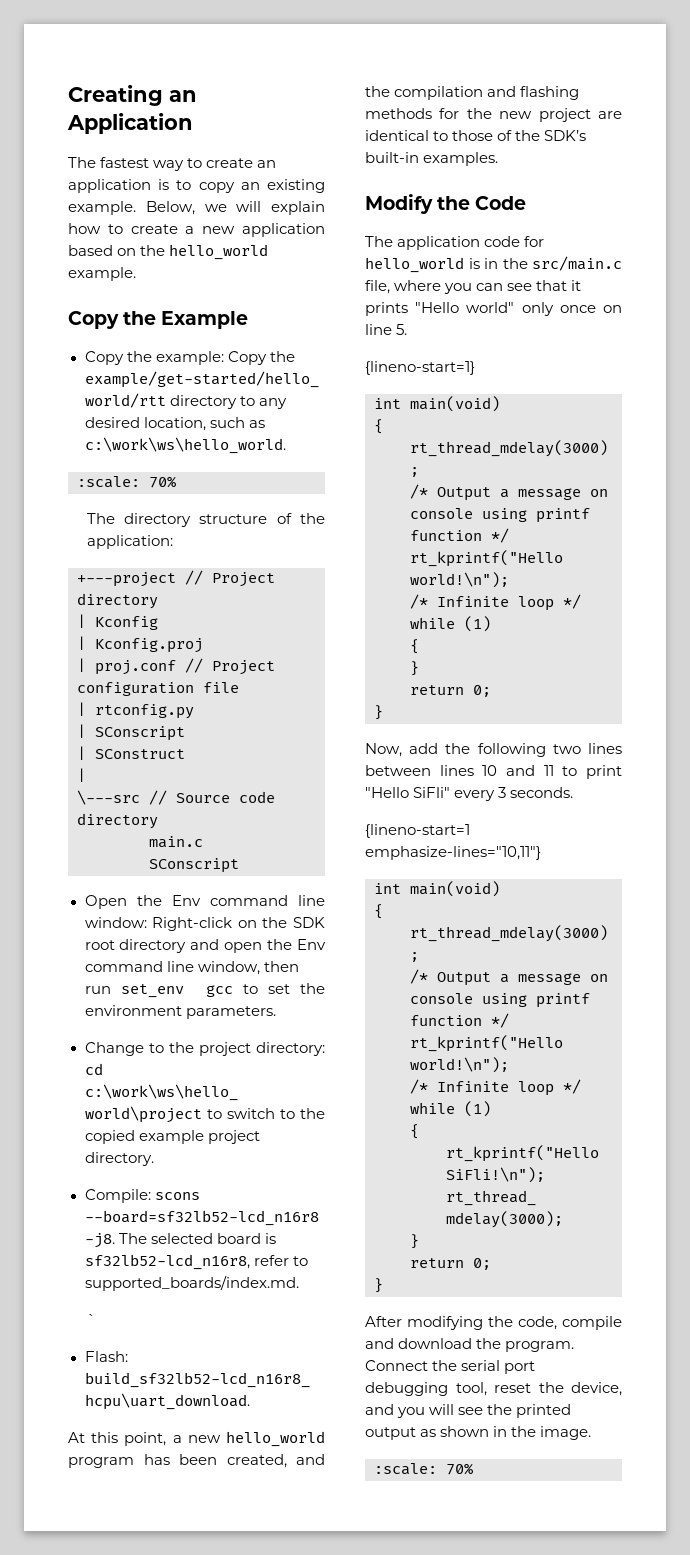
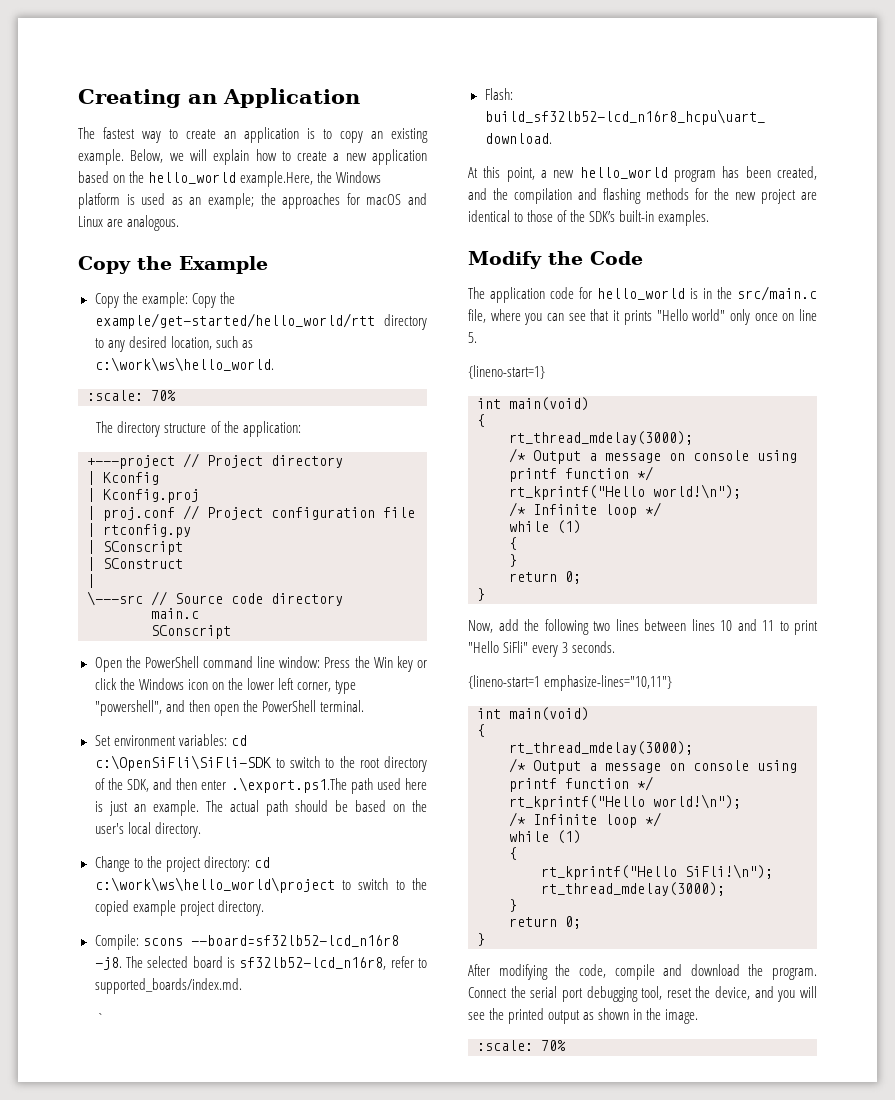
[68,267,136,281] example. -> [240,171,382,187] [78,193,428,209] [78,215,180,231] example.Here, the Windows platform is used as an example; the approaches for macOS and Linux are analogous.
[171,895,201,906] Env -> [144,656,199,668] PowerShell
[152,917,325,931] [84,939,326,953] [84,961,299,975] [84,983,325,998] [84,1005,276,1019] Right-click on the SDK root directory and open the Env command line window, then run set_env gcc to set the environment parameters. -> [324,656,427,672] [94,678,356,694] [94,700,364,716] [94,734,247,746] [94,755,427,772] [94,777,427,794] [94,800,427,816] [94,822,201,838] Press the Win key or click the Windows icon on the lower left corner, type "powershell", and then open the PowerShell terminal. // Set environment variables: cd c:\OpenSiFli\SiFli-SDK to switch to the root directory of the SDK, and then enter .\export.ps1.The path used here is just an example. The actual path should be based on the user's local directory.

